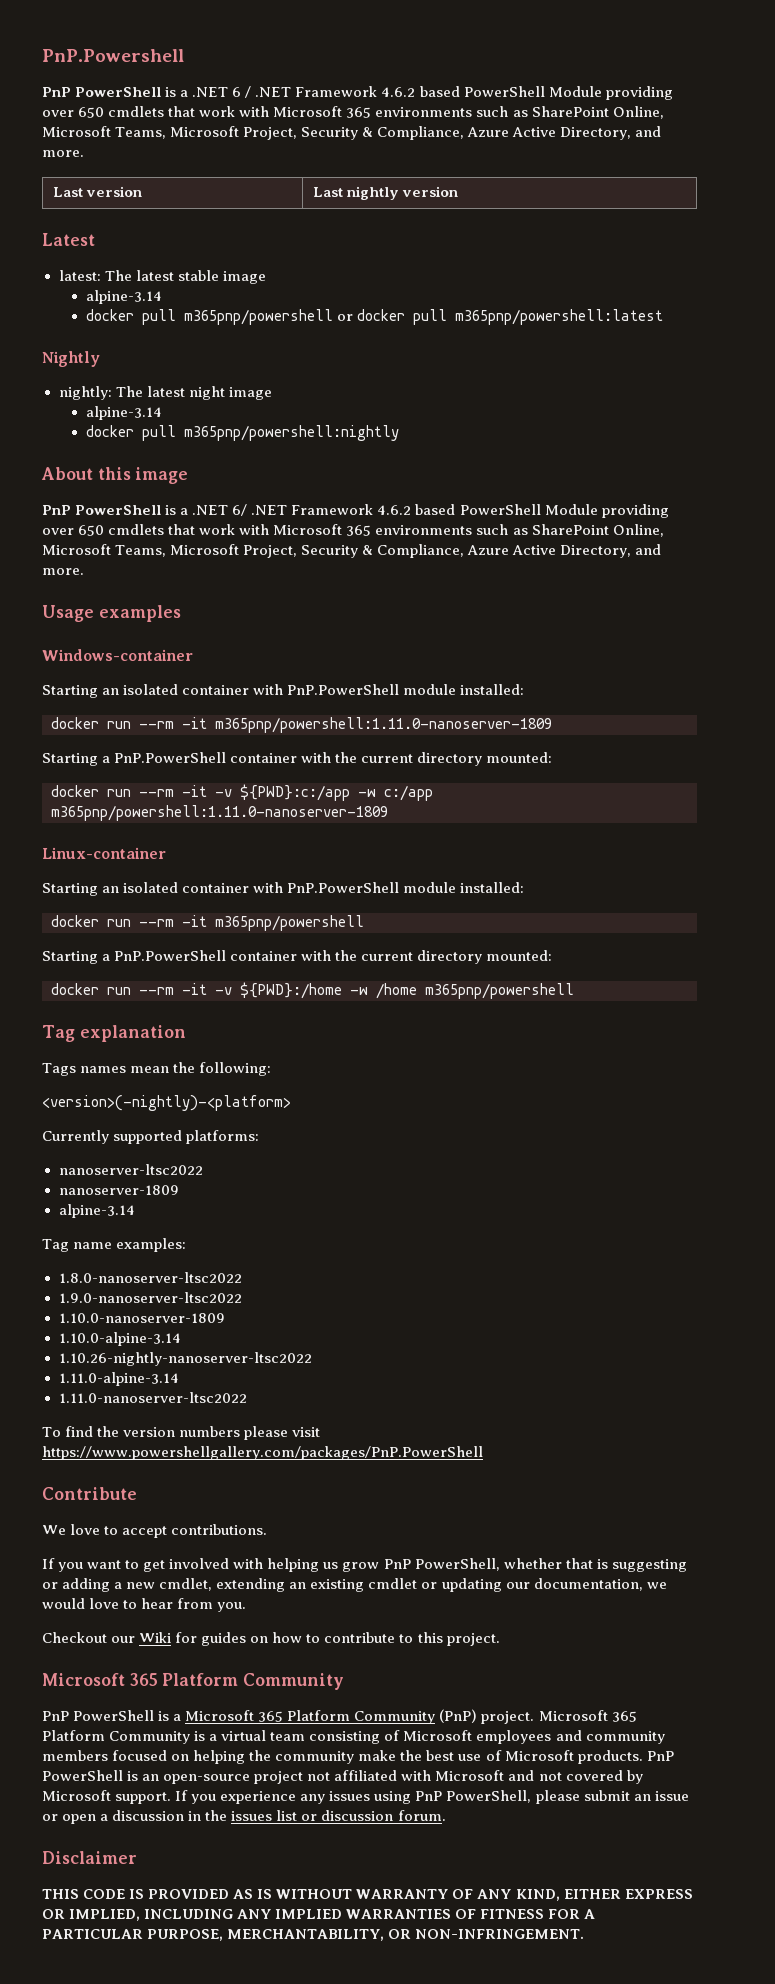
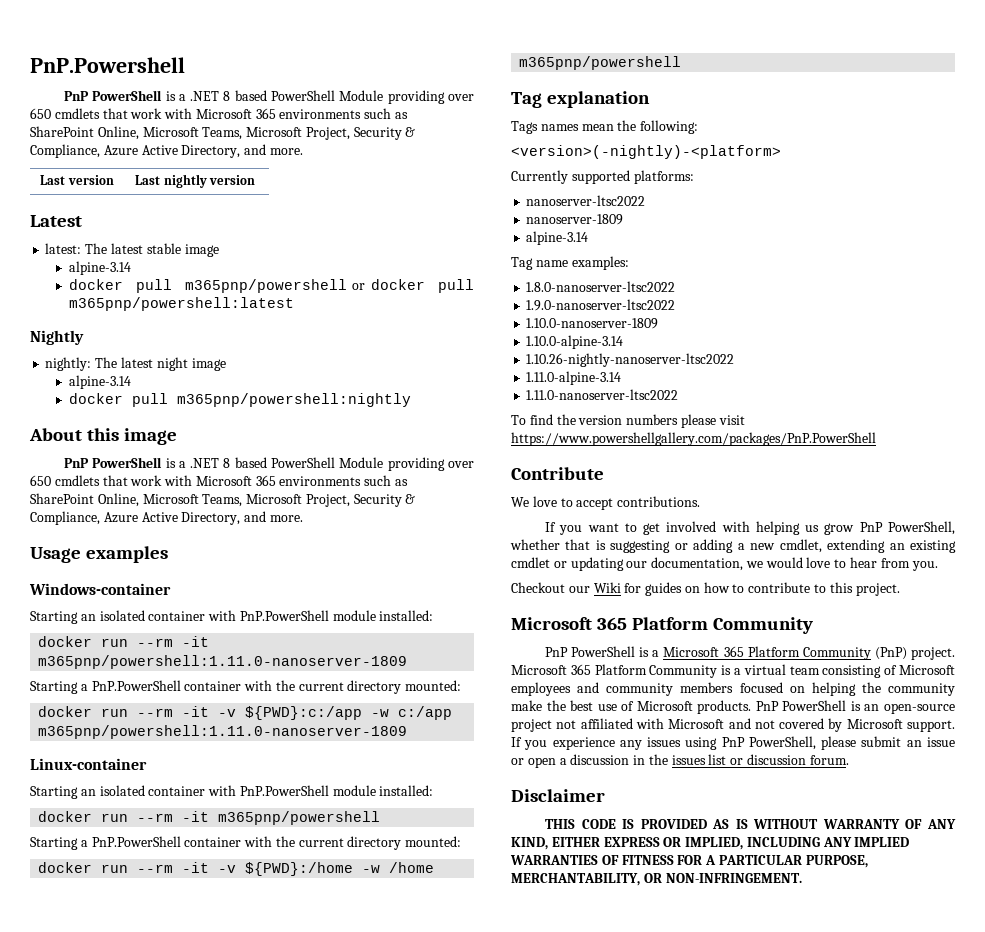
[232,86,416,98] 6 / .NET Framework 4.6.2 -> [223,91,231,101] 8
[232,504,412,516] 6/ .NET Framework 4.6.2 -> [223,458,231,468] 8

